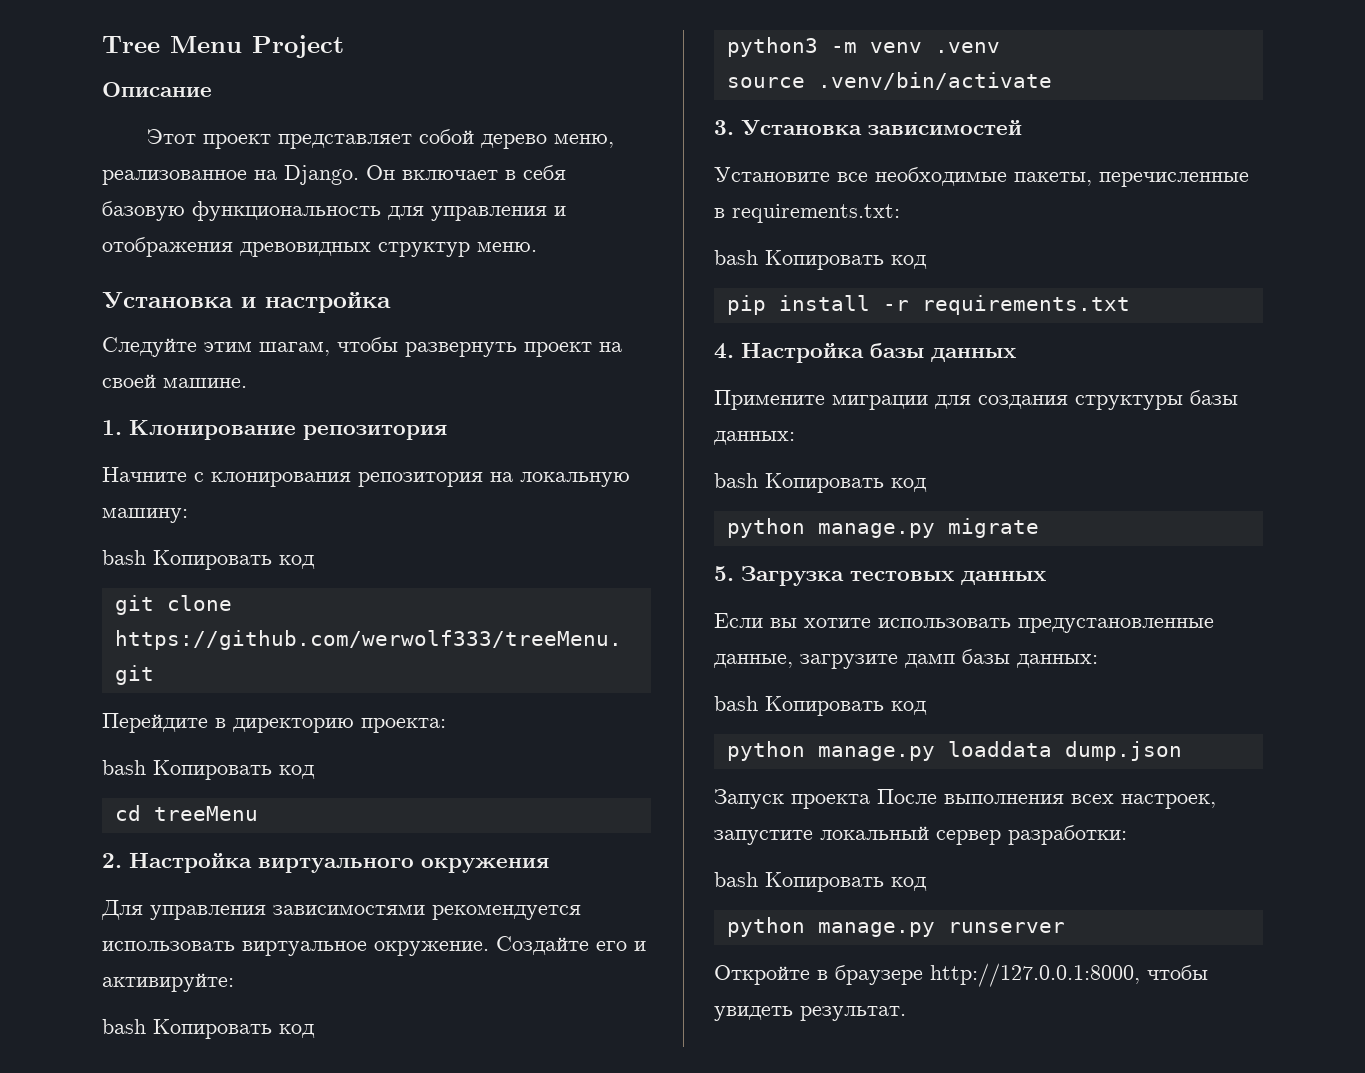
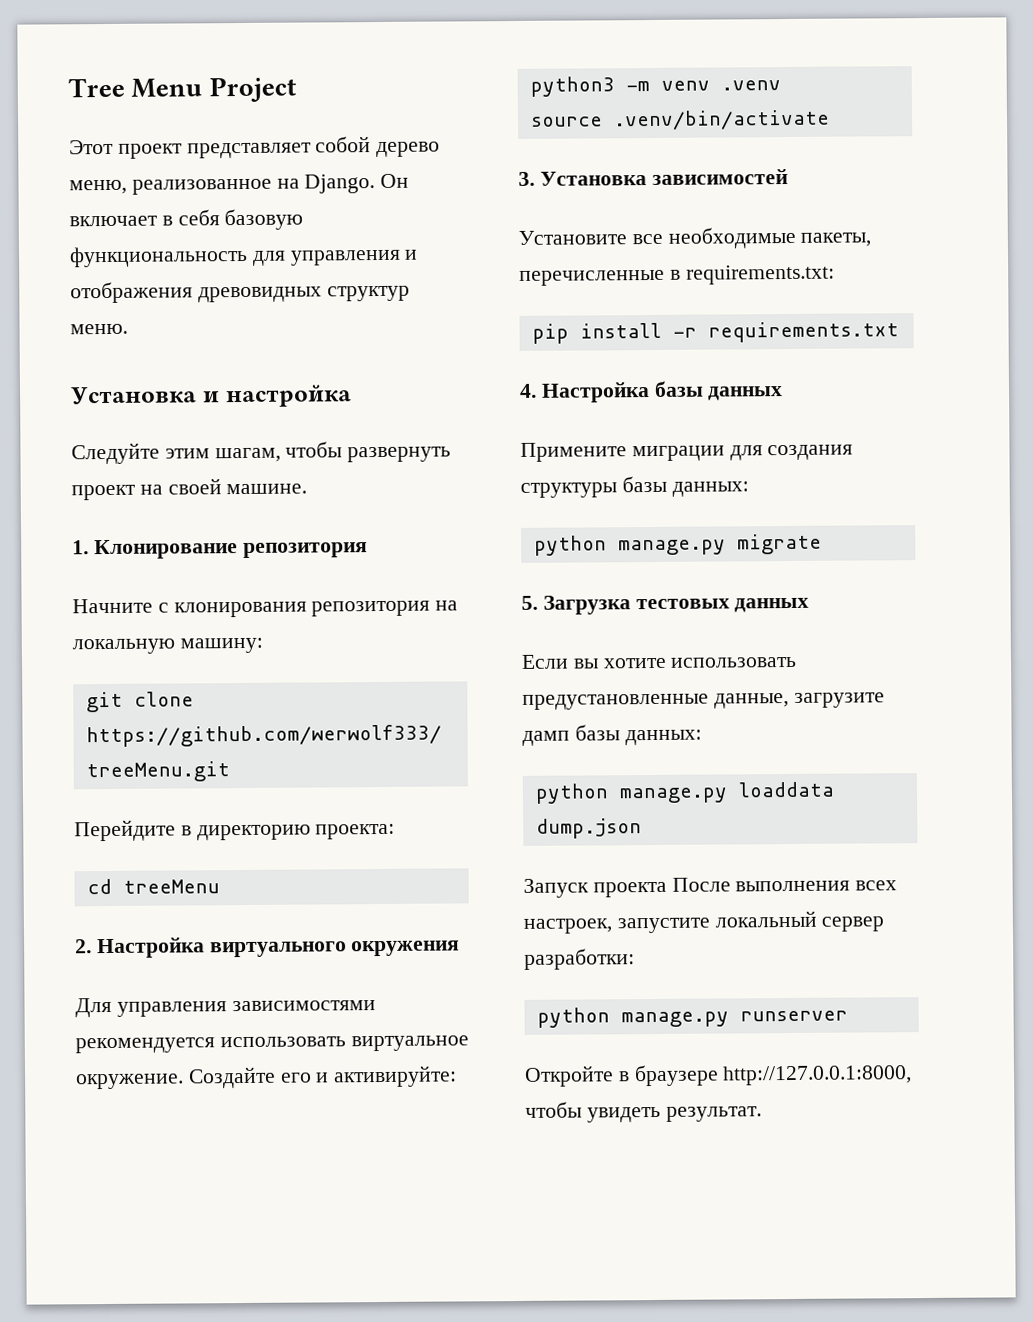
[102,82,212,97] // Описание -> (297, 89) none
[102,550,315,570] // bash Копировать код -> (263, 645) none
[102,760,315,780] // bash Копировать код -> (396, 831) none
[102,1019,315,1039] // bash Копировать код -> (458, 1076) none
[714,250,927,270] // bash Копировать код -> (835, 274) none
[714,473,927,493] // bash Копировать код -> (749, 489) none
[714,696,927,716] // bash Копировать код -> (702, 737) none
[714,872,927,892] // bash Копировать код -> (635, 959) none

